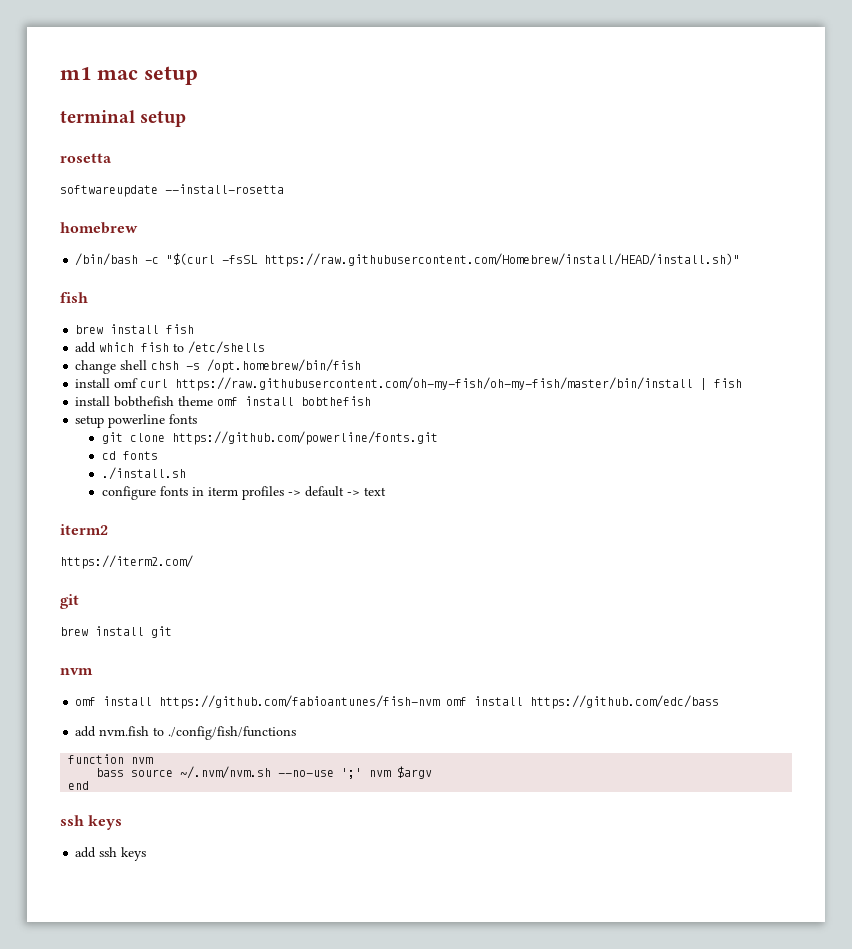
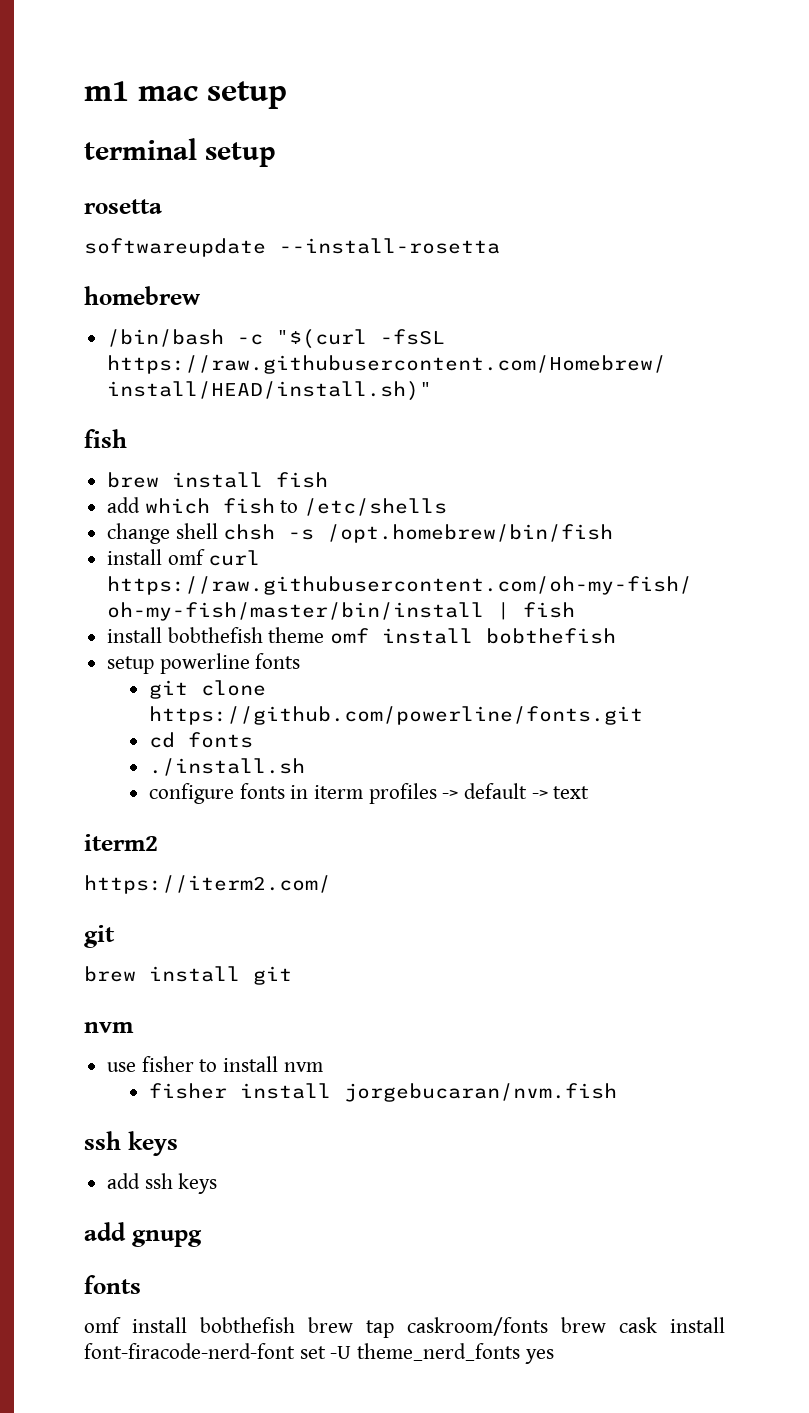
[75,695,720,709] [75,726,297,740] [68,754,154,764] [96,766,433,779] [68,781,90,790] omf install https://github.com/fabioantunes/fish-nvm omf install https://github.com/edc/bass // add nvm.fish to ./config/fish/functions // function nvm // bass source ~/.nvm/nvm.sh --no-use ';' nvm $argv // end -> [107,1056,323,1072] [149,1083,618,1102] use fisher to install nvm // fisher install jorgebucaran/nvm.fish
(147, 854) none -> [84,1222,202,1247] [84,1275,141,1294] [84,1317,725,1338] [84,1343,554,1364] // add gnupg // fonts // omf install bobthefish brew tap caskroom/fonts brew cask install font-firacode-nerd-font set -U theme_nerd_fonts yes

